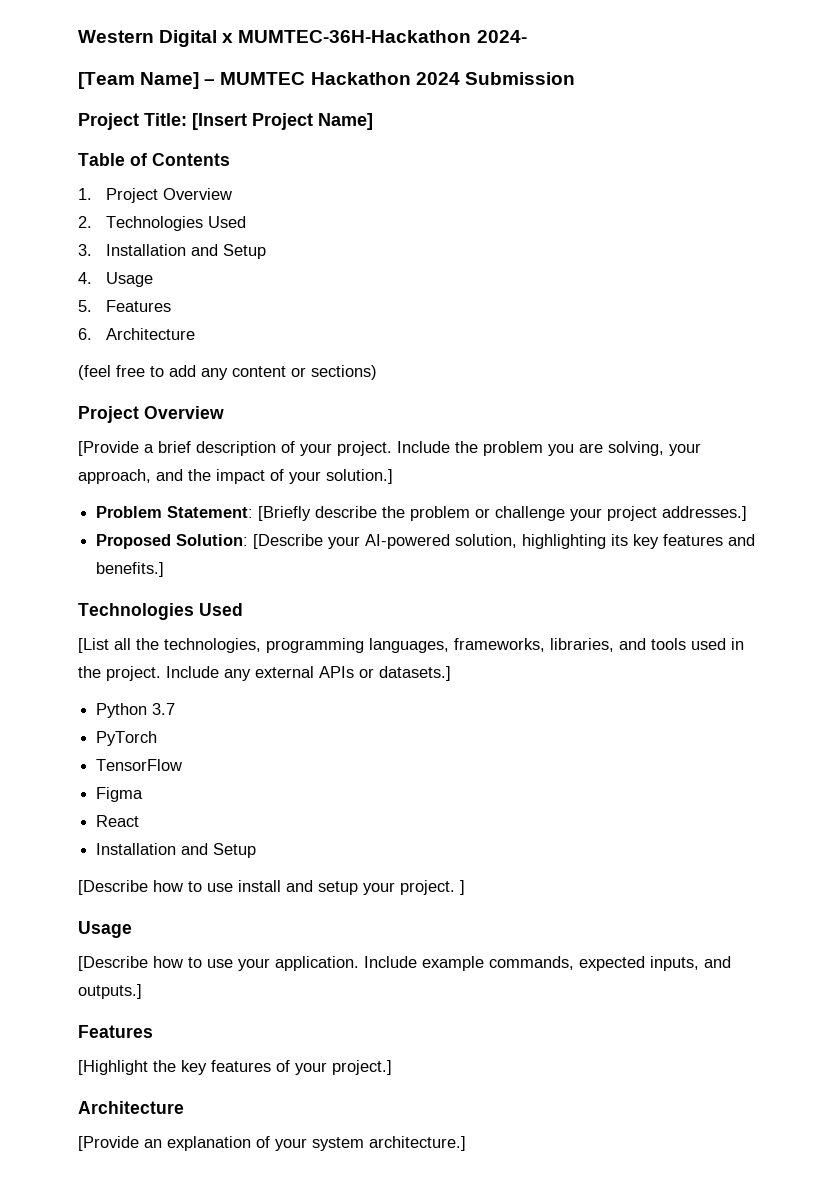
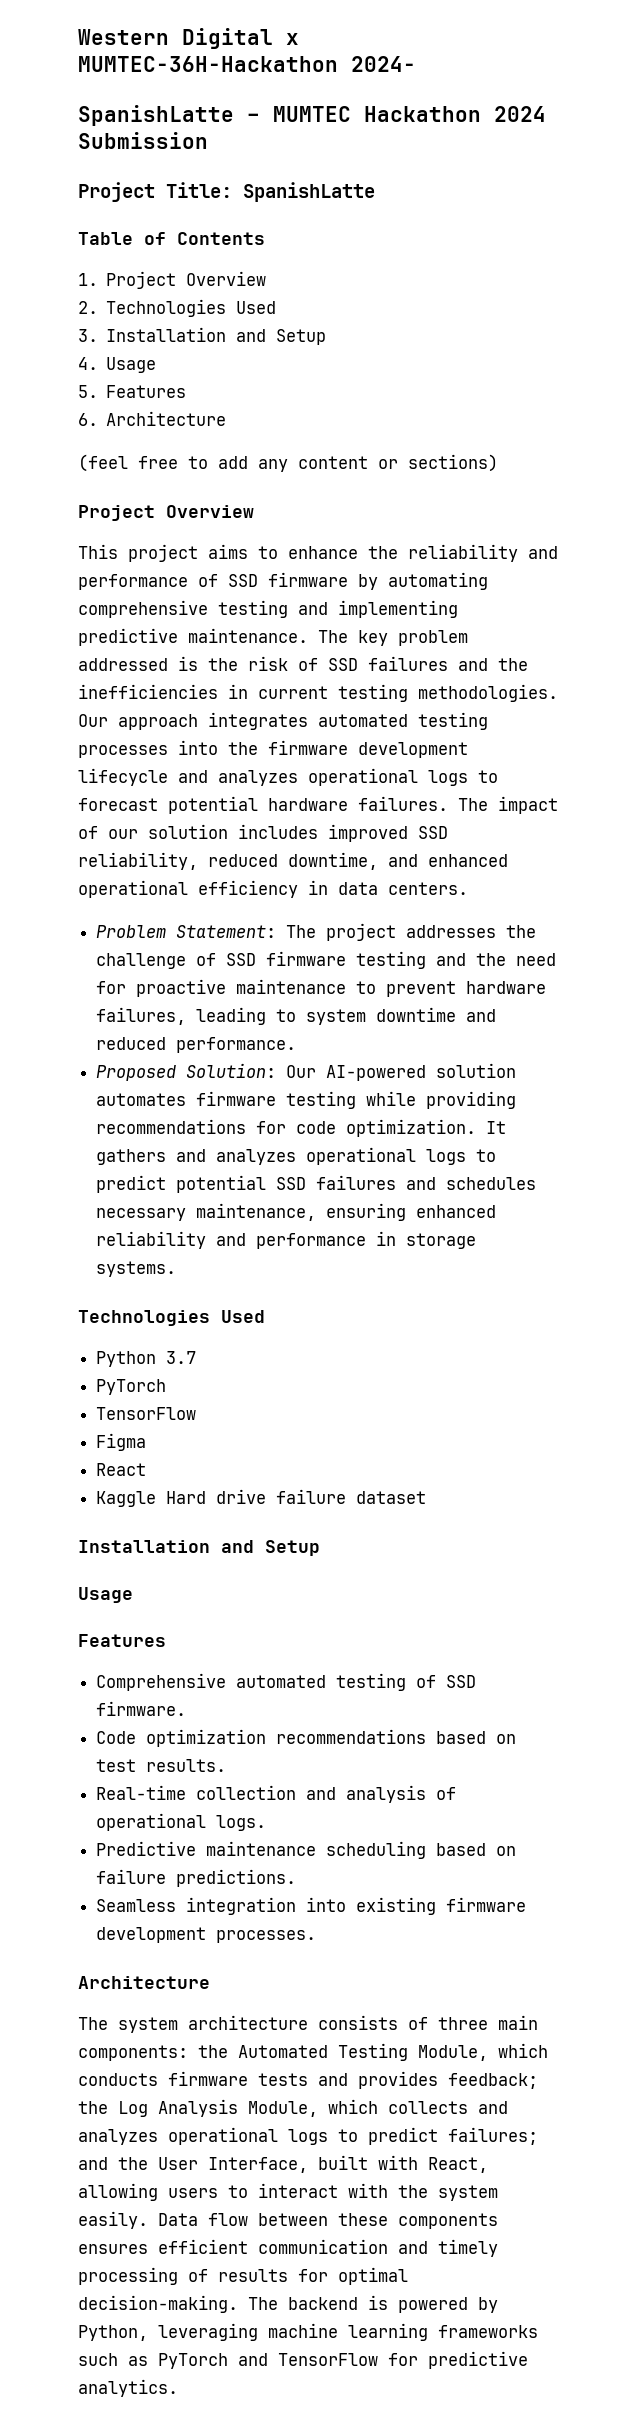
[78,72,200,89] [Team Name] -> [78,105,234,126] SpanishLatte
[192,113,373,130] [Insert Project Name] -> [243,182,375,202] SpanishLatte
[78,441,701,456] [78,469,393,484] [96,506,748,521] [96,534,756,549] [96,562,165,577] [78,603,243,620] [78,638,744,653] [78,666,451,681] [Provide a brief description of your project. Include the problem you are solving, your approach, and the impact of your solution.] // Problem Statement: [Briefly describe the problem or challenge your project addresses.] // Proposed Solution: [Describe your AI-powered solution, highlighting its key features and benefits.] // Technologies Used // [List all the technologies, programming languages, frameworks, libraries, and tools used in the project. Include any external APIs or datasets.] -> [78,544,558,562] [78,572,488,590] [78,600,458,618] [78,628,468,646] [78,656,528,671] [78,684,558,702] [78,712,488,730] [78,740,468,758] [78,768,498,786] [78,796,558,814] [78,824,448,842] [78,852,508,870] [78,880,468,898] [96,923,537,941] [96,951,557,969] [96,979,547,997] [96,1007,497,1025] [96,1037,297,1053] [96,1063,517,1081] [96,1091,517,1109] [96,1119,507,1137] [96,1147,497,1165] [96,1175,537,1193] [96,1203,497,1221] [96,1231,477,1249] [96,1261,177,1277] [78,1310,265,1326] This project aims to enhance the reliability and performance of SSD firmware by automating comprehensive testing and implementing predictive maintenance. The key problem addressed is the risk of SSD failures and the inefficiencies in current testing methodologies. Our approach integrates automated testing processes into the firmware development lifecycle and analyzes operational logs to forecast potential hardware failures. The impact of our solution includes improved SSD reliability, reduced downtime, and enhanced operational efficiency in data centers. // Problem Statement: The project addresses the challenge of SSD firmware testing and the need for proactive maintenance to prevent hardware failures, leading to system downtime and reduced performance. // Proposed Solution: Our AI-powered solution automates firmware testing while providing recommendations for code optimization. It gathers and analyzes operational logs to predict potential SSD failures and schedules necessary maintenance, ensuring enhanced reliability and performance in storage systems. // Technologies Used
[96,843,257,858] [78,880,465,895] [78,921,132,938] [78,956,731,971] [78,984,142,999] [78,1025,153,1038] [78,1060,392,1075] [78,1101,184,1114] [78,1136,466,1151] Installation and Setup // [Describe how to use install and setup your project. ] // Usage // [Describe how to use your application. Include example commands, expected inputs, and outputs.] // Features // [Highlight the key features of your project.] // Architecture // [Provide an explanation of your system architecture.] -> [96,1489,427,1507] [78,1540,320,1556] [78,1587,133,1603] [78,1634,166,1647] [96,1673,477,1691] [96,1701,187,1716] [96,1729,517,1747] [96,1759,227,1772] [96,1785,457,1803] [96,1813,267,1831] [96,1841,517,1859] [96,1869,297,1887] [96,1897,527,1915] [96,1927,317,1943] [78,1976,210,1989] [78,2015,538,2033] [78,2043,548,2061] [78,2071,538,2089] [78,2099,508,2117] [78,2127,538,2145] [78,2155,488,2173] [78,2183,498,2201] [78,2211,498,2229] [78,2239,498,2257] [78,2267,408,2285] [78,2295,498,2313] [78,2323,538,2341] [78,2351,528,2369] [78,2379,178,2397] Kaggle Hard drive failure dataset // Installation and Setup // Usage // Features // Comprehensive automated testing of SSD firmware. // Code optimization recommendations based on test results. // Real-time collection and analysis of operational logs. // Predictive maintenance scheduling based on failure predictions. // Seamless integration into existing firmware development processes. // Architecture // The system architecture consists of three main components: the Automated Testing Module, which conducts firmware tests and provides feedback; the Log Analysis Module, which collects and analyzes operational logs to predict failures; and the User Interface, built with React, allowing users to interact with the system easily. Data flow between these components ensures efficient communication and timely processing of results for optimal decision-making. The backend is powered by Python, leveraging machine learning frameworks such as PyTorch and TensorFlow for predictive analytics.

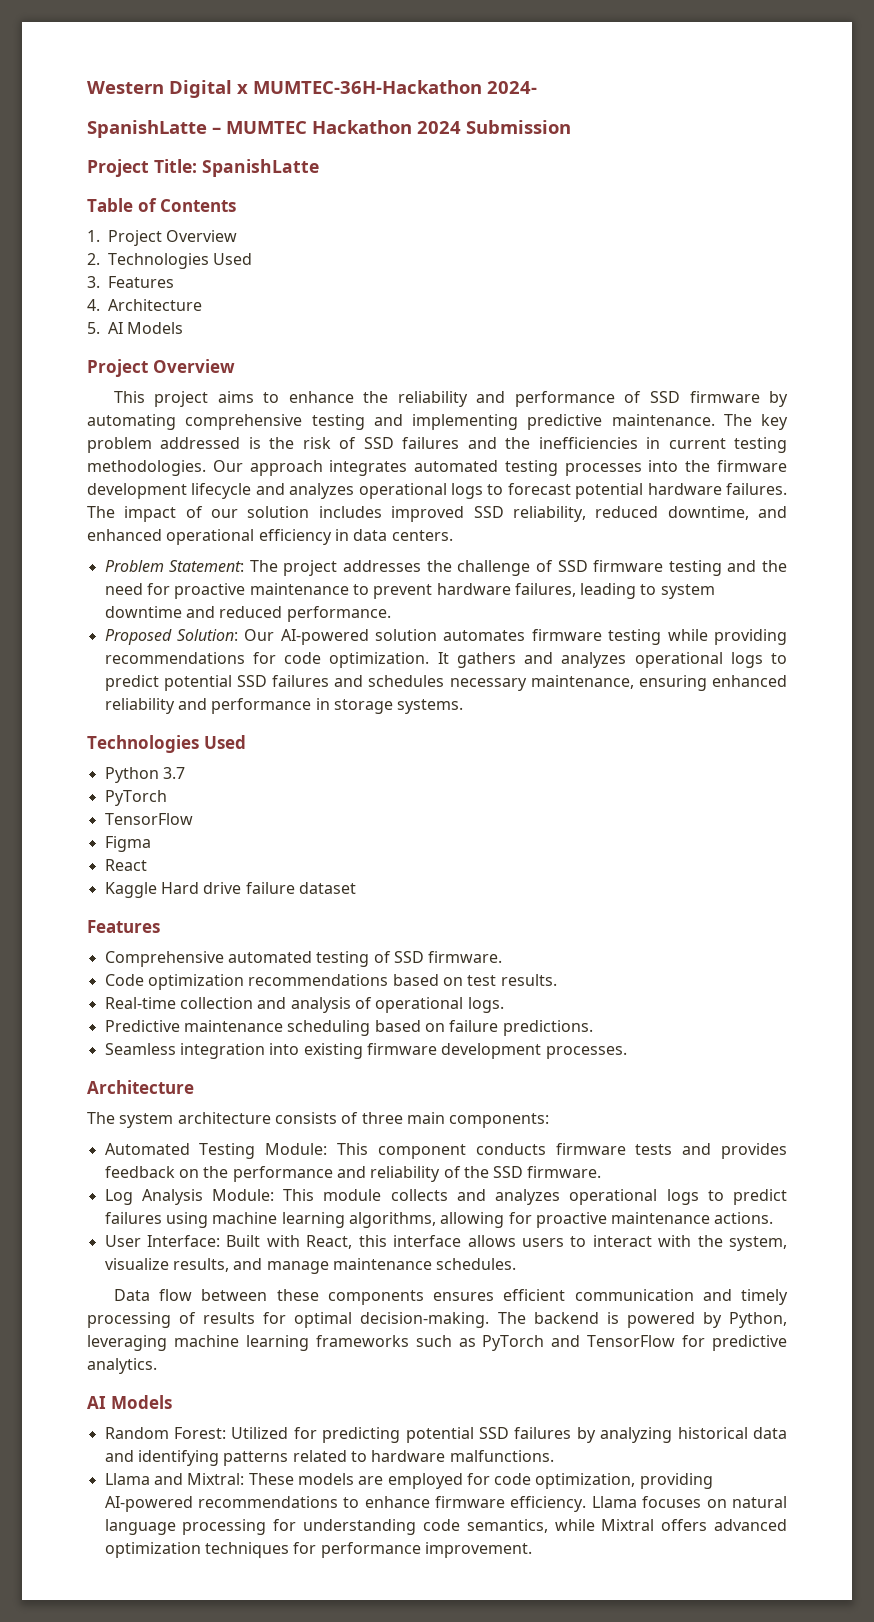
[106,327,327,345] [78,357,157,373] [78,385,187,398] [78,411,227,426] [78,454,498,472] Installation and Setup // 4. Usage // 5. Features // 6. Architecture // (feel free to add any content or sections) -> [108,276,175,288] [87,299,203,311] [87,322,184,334] Features // 4. Architecture // 5. AI Models
[78,1540,320,1556] [78,1587,133,1603] // Installation and Setup // Usage -> (356, 888) none
[198,2045,228,2058] the -> (550, 1120) //
[418,2043,548,2061] Module, which -> [265,1143,466,1159] Module: This component
[448,2073,538,2089] [78,2099,378,2117] feedback; the Log Analysis Module, which -> [104,1166,602,1182] [104,1189,382,1205] feedback on the performance and reliability of the SSD firmware. // Log Analysis Module: This module
[448,2127,538,2145] [78,2155,488,2173] [78,2183,158,2201] failures; and the User Interface, built with React, allowing -> [104,1212,774,1228] [104,1235,516,1249] failures using machine learning algorithms, allowing for proactive maintenance actions. // User Interface: Built with React, this interface allows
[438,2185,498,2201] [78,2211,148,2229] system easily. -> [728,1236,787,1251] [104,1258,517,1274] system, visualize results, and manage maintenance schedules. //
(178, 2388) none -> [87,1395,172,1409] [104,1427,787,1443] [104,1450,554,1466] [104,1473,713,1489] [104,1496,787,1512] [104,1519,787,1535] [104,1542,532,1558] // AI Models // Random Forest: Utilized for predicting potential SSD failures by analyzing historical data and identifying patterns related to hardware malfunctions. // Llama and Mixtral: These models are employed for code optimization, providing AI-powered recommendations to enhance firmware efficiency. Llama focuses on natural language processing for understanding code semantics, while Mixtral offers advanced optimization techniques for performance improvement.

